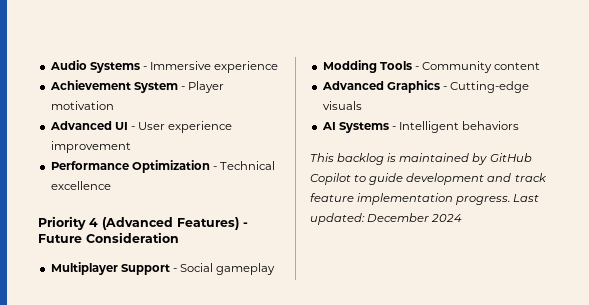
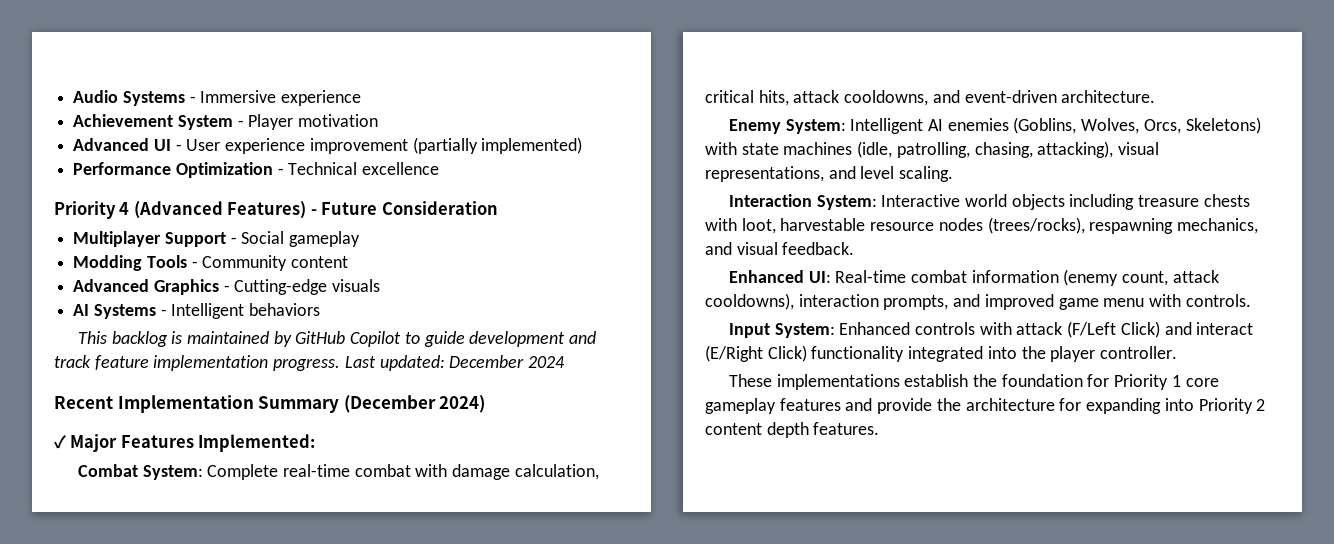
(131, 147) none -> [412,137,583,154] (partially implemented)
(463, 218) none -> [54,395,486,413] [54,434,316,452] [77,464,599,480] [705,90,1156,106] [728,117,1261,134] [705,141,1160,158] [705,166,954,182] [728,194,1250,210] [705,217,1259,234] [705,242,855,255] [728,269,1219,286] [705,293,1251,310] [728,321,1254,338] [705,345,1178,362] [728,374,1219,390] [705,398,1266,414] [705,422,880,438] // Recent Implementation Summary (December 2024) // ✓ Major Features Implemented: // Combat System: Complete real-time combat with damage calculation, critical hits, attack cooldowns, and event-driven architecture. // Enemy System: Intelligent AI enemies (Goblins, Wolves, Orcs, Skeletons) with state machines (idle, patrolling, chasing, attacking), visual representations, and level scaling. // Interaction System: Interactive world objects including treasure chests with loot, harvestable resource nodes (trees/rocks), respawning mechanics, and visual feedback. // Enhanced UI: Real-time combat information (enemy count, attack cooldowns), interaction prompts, and improved game menu with controls. // Input System: Enhanced controls with attack (F/Left Click) and interact (E/Right Click) functionality integrated into the player controller. // These implementations establish the foundation for Priority 1 core gameplay features and provide the architecture for expanding into Priority 2 content depth features.

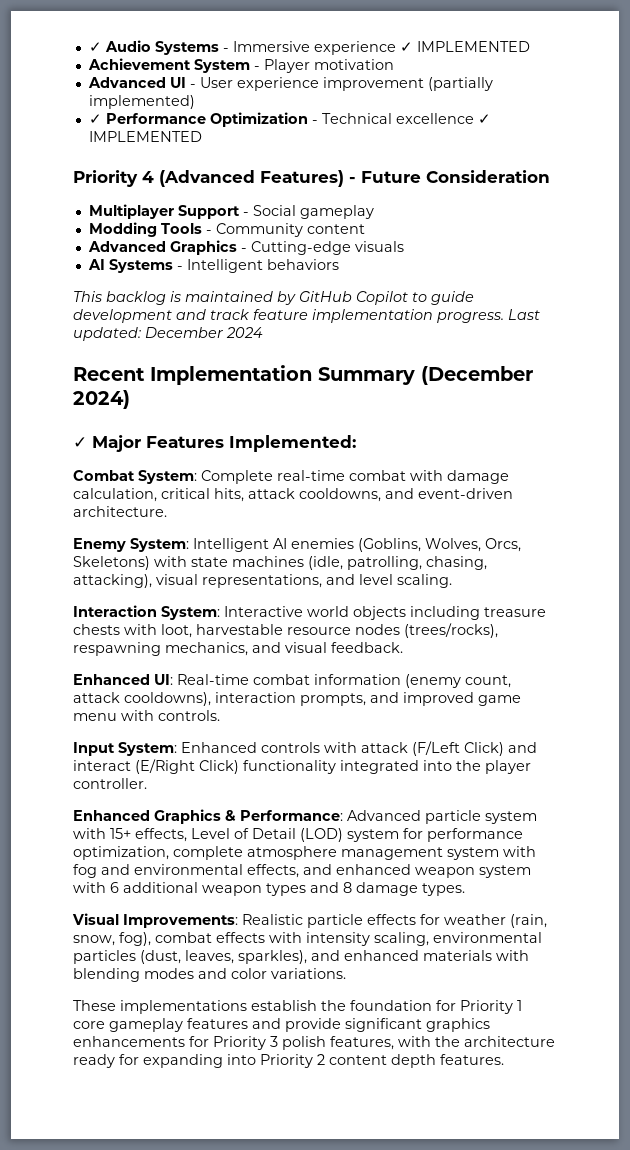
(73, 96) none -> [88,42,102,52] ✓
(362, 98) none -> [399,41,530,52] ✓ IMPLEMENTED
(583, 145) none -> [88,114,102,124] ✓
(440, 168) none -> [477,114,491,124] [88,131,202,142] ✓ IMPLEMENTED
(1178, 352) none -> [73,809,537,824] [73,828,523,842] [73,846,536,860] [73,864,531,878] [73,882,465,896] [72,913,547,928] [73,932,542,946] [73,950,529,964] [73,968,346,982] // Enhanced Graphics & Performance: Advanced particle system with 15+ effects, Level of Detail (LOD) system for performance optimization, complete atmosphere management system with fog and environmental effects, and enhanced weapon system with 6 additional weapon types and 8 damage types. // Visual Improvements: Realistic particle effects for weather (rain, snow, fog), combat effects with intensity scaling, environmental particles (dust, leaves, sparkles), and enhanced materials with blending modes and color variations.
(933, 406) none -> [345,1018,490,1032] [73,1036,431,1050] significant graphics enhancements for Priority 3 polish features, with
(1055, 404) none -> [73,1054,115,1068] ready

